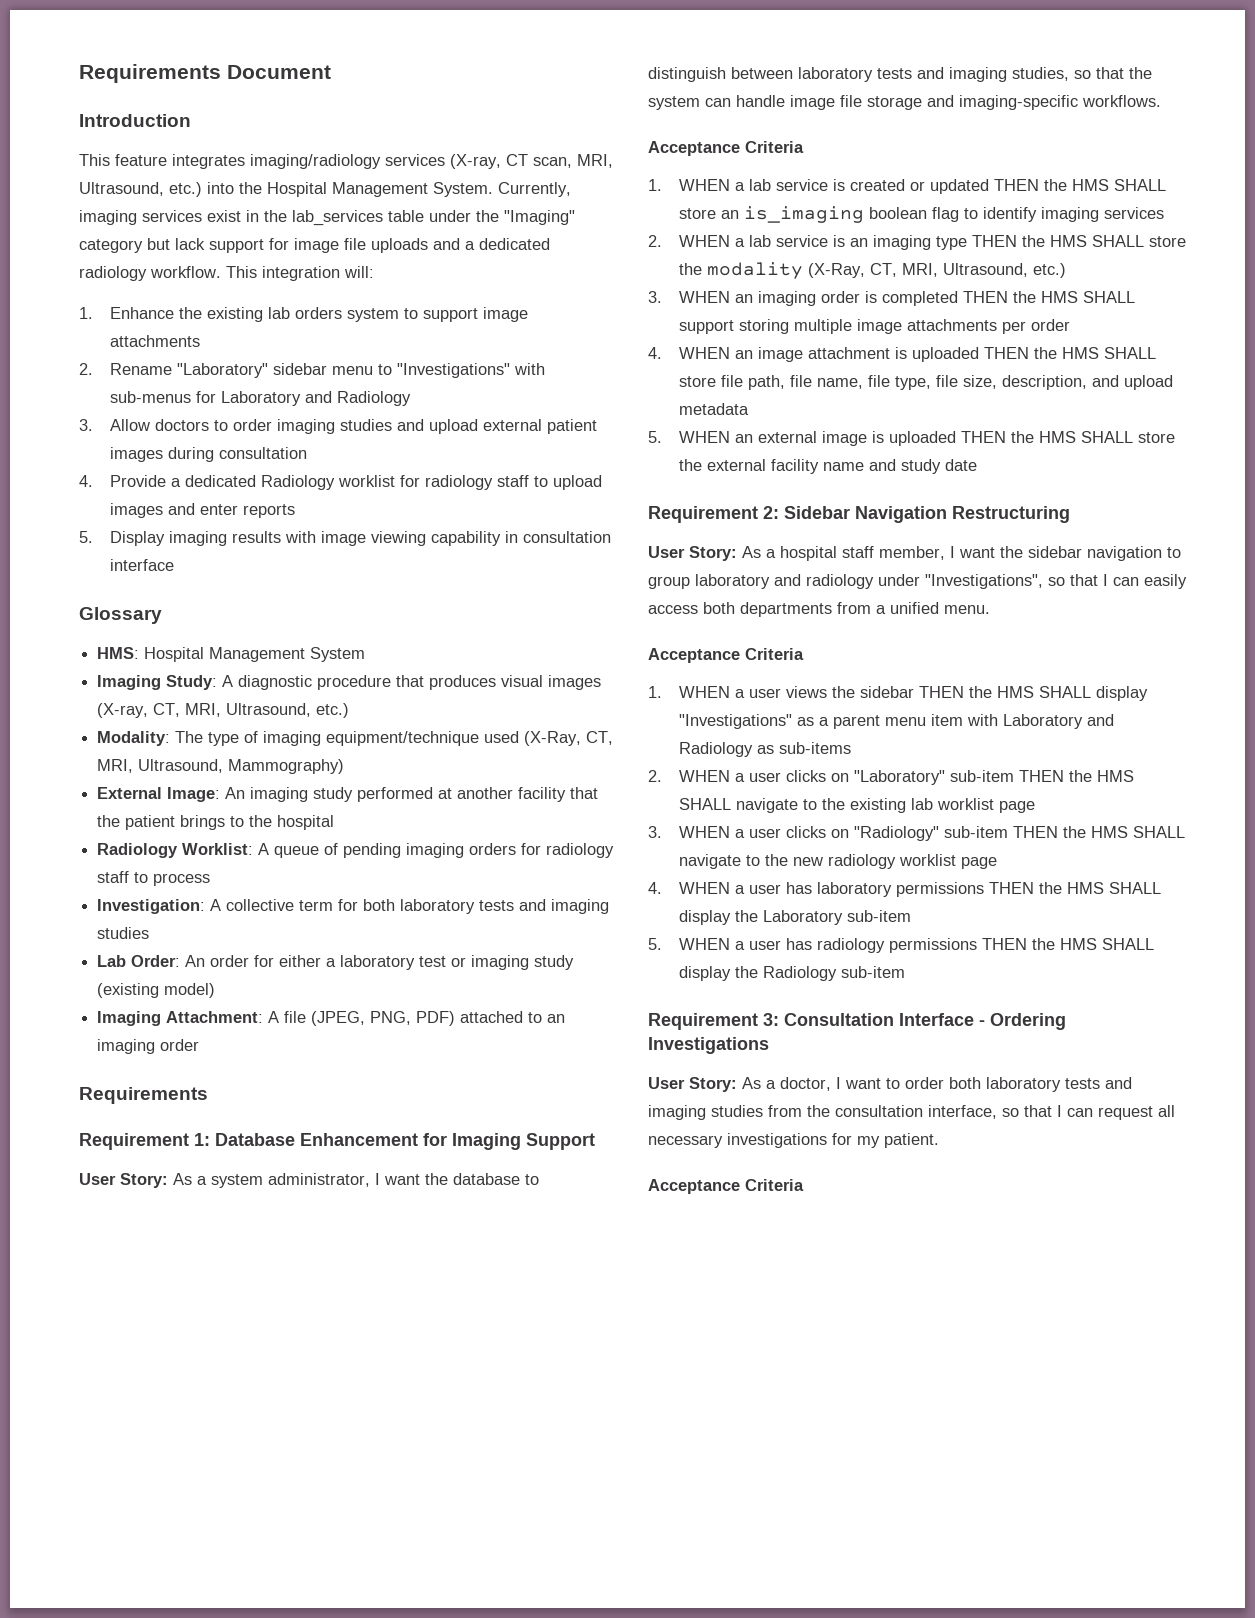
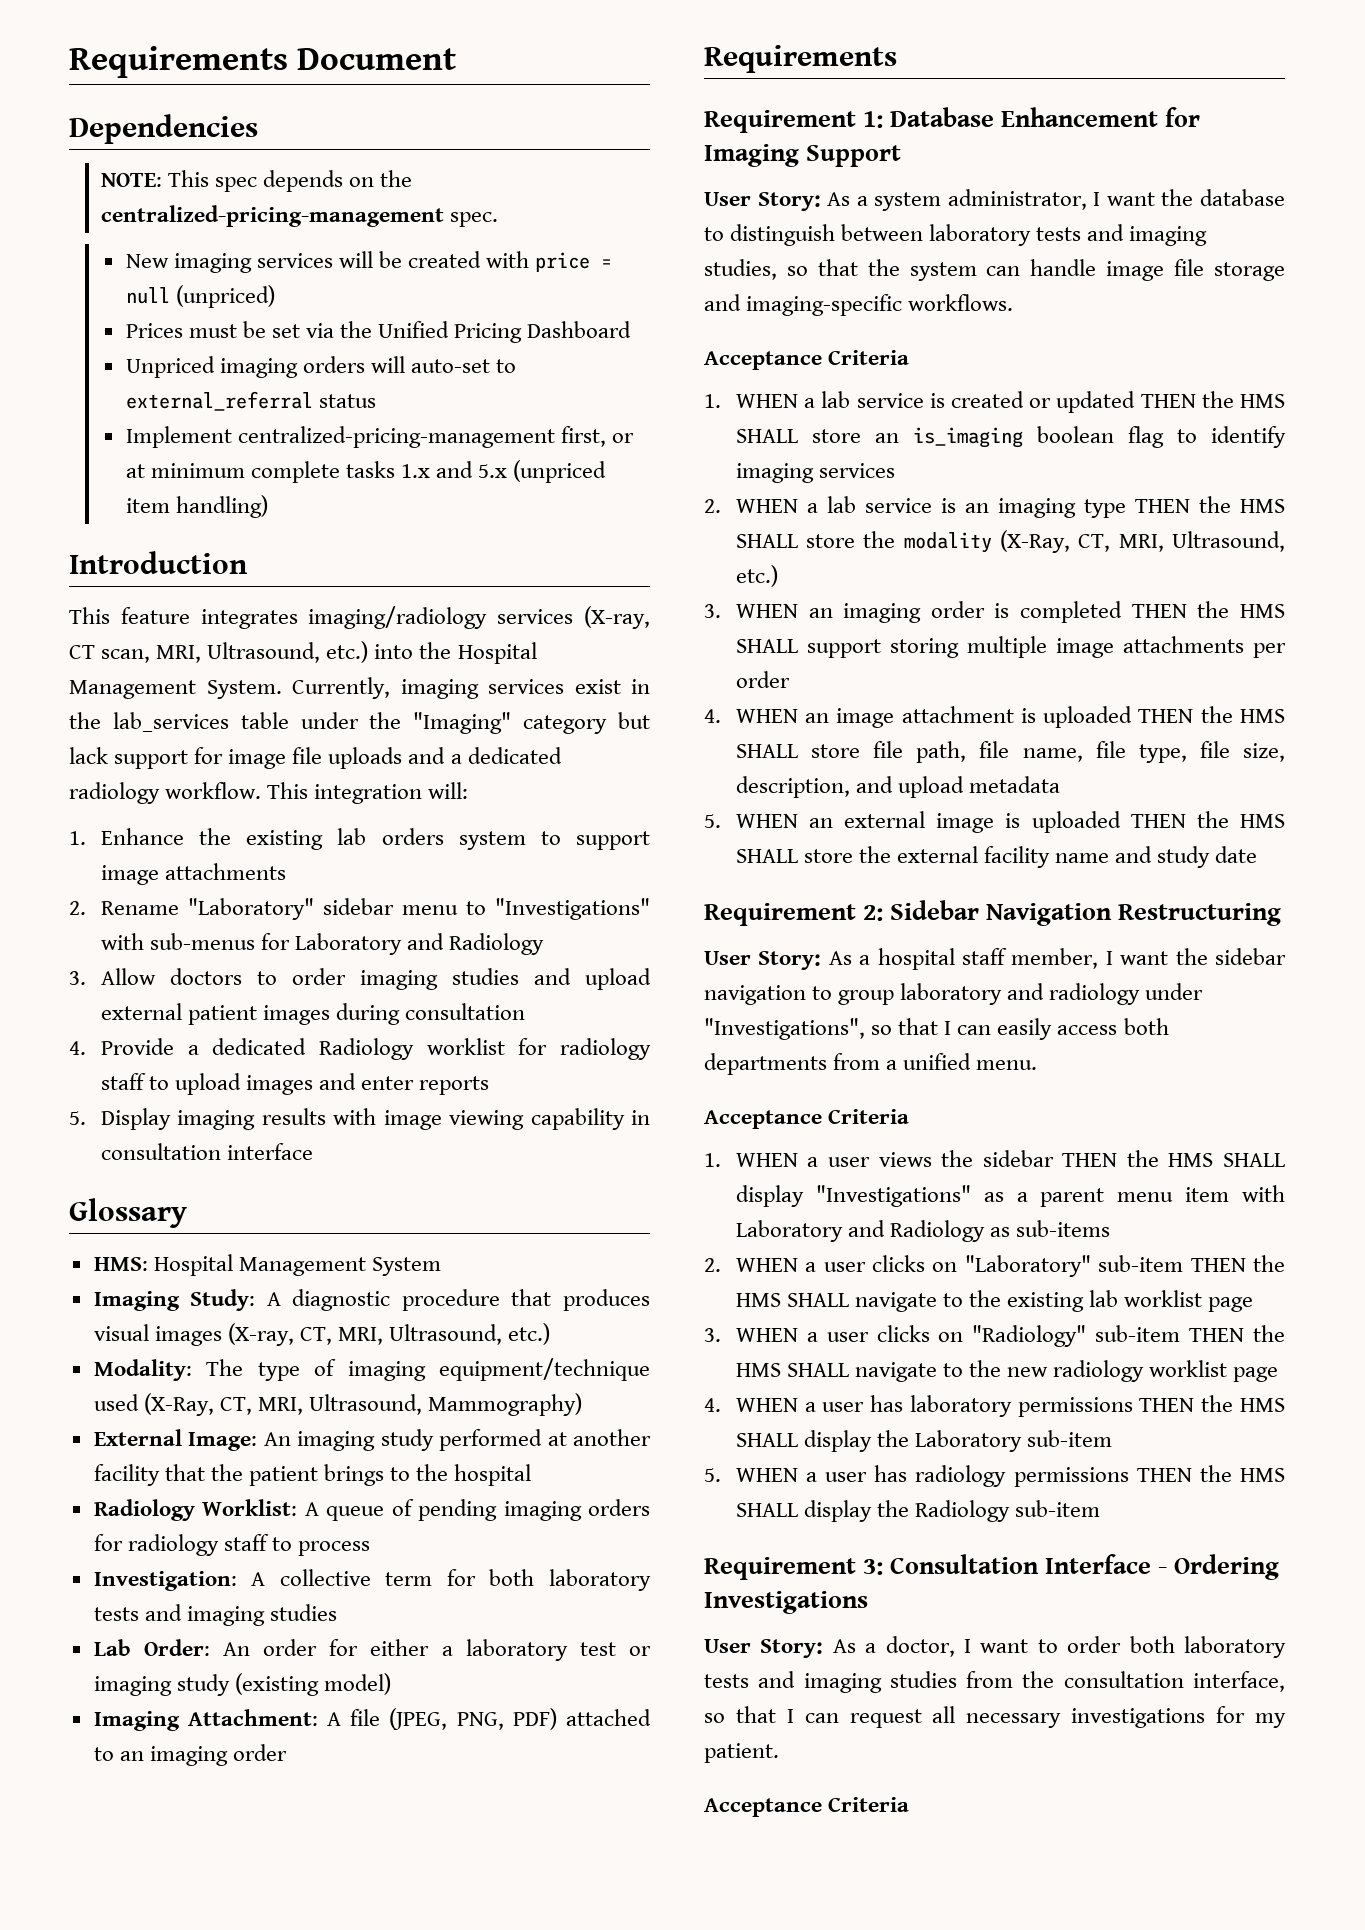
(331, 72) none -> [69,114,258,144] [100,170,413,192] [100,205,498,227] [125,251,613,273] [125,285,275,308] [125,321,632,343] [125,356,517,378] [125,391,376,411] [125,426,634,448] [125,460,607,483] [125,495,268,518] // Dependencies // NOTE: This spec depends on the centralized-pricing-management spec. // New imaging services will be created with price = null (unpriced) // Prices must be set via the Unified Pricing Dashboard // Unpriced imaging orders will auto-set to external_referral status // Implement centralized-pricing-management first, or at minimum complete tasks 1.x and 5.x (unpriced item handling)

